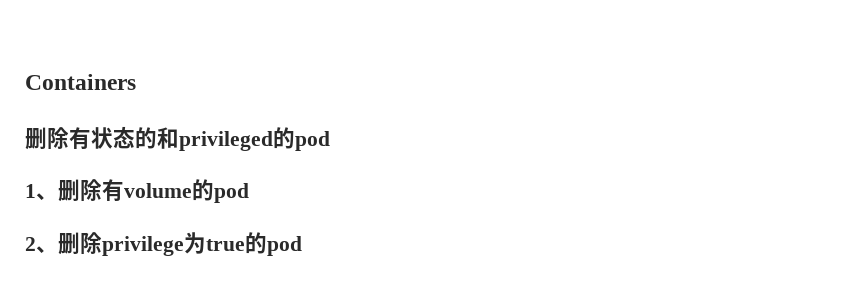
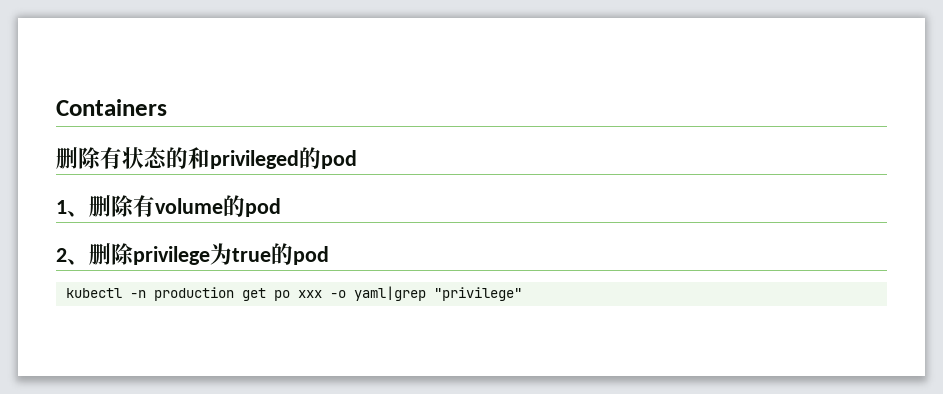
(302, 246) none -> [65,286,522,301] // kubectl -n production get po xxx -o yaml|grep "privilege"

